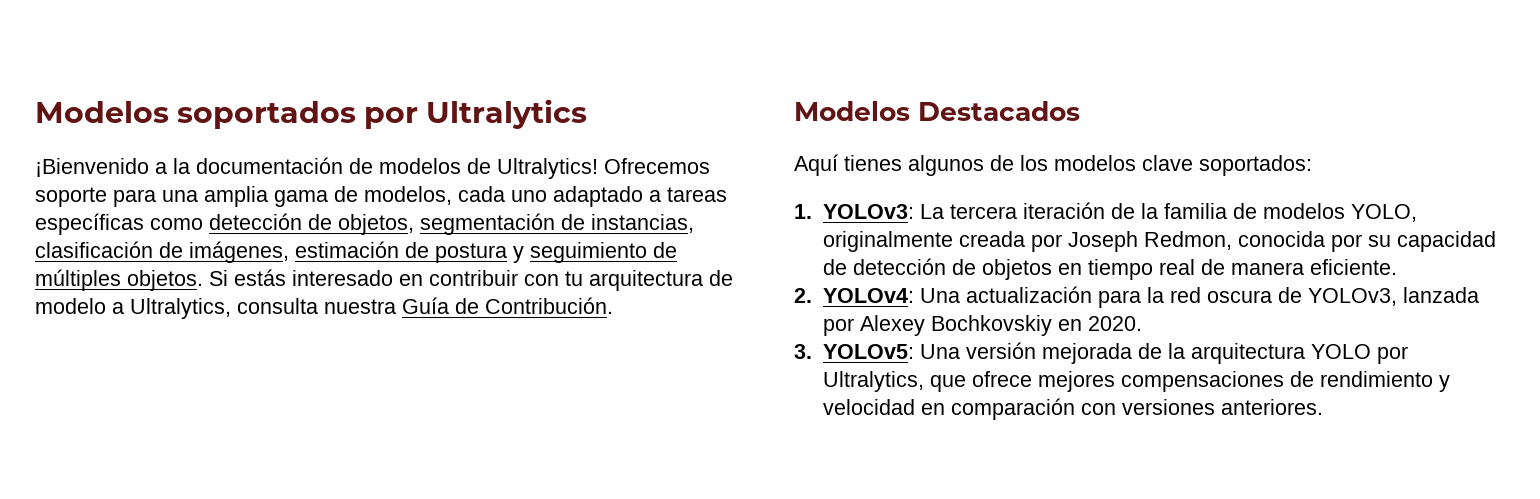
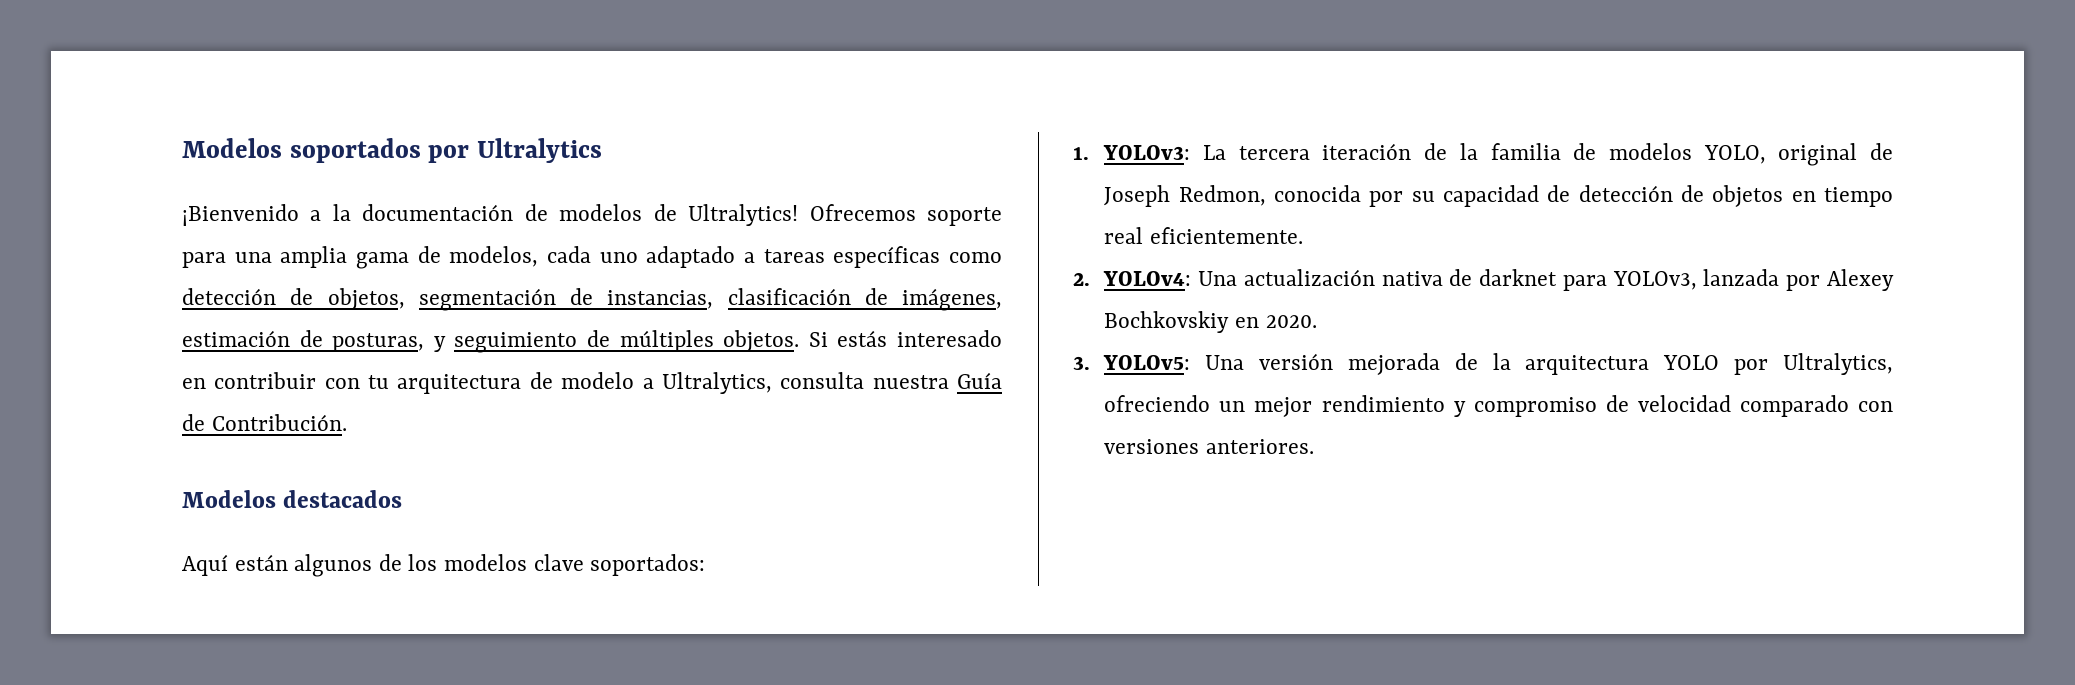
[435,243,507,263] postura -> [332,333,425,352] posturas,
[918,101,1080,121] Destacados -> [283,490,403,508] destacados
[844,155,902,171] tienes -> [234,554,288,571] están
[822,231,1062,252] originalmente creada por -> [1778,143,1893,166] original de
[1200,259,1397,275] de manera eficiente. -> [1149,227,1303,244] eficientemente.
[1097,287,1302,308] para la red oscura de -> [1381,269,1607,291] nativa de darknet para
[929,371,1450,392] [822,398,1075,420] que ofrece mejores compensaciones de rendimiento y velocidad en comparación -> [1104,395,1849,417] ofreciendo un mejor rendimiento y compromiso de velocidad comparado

